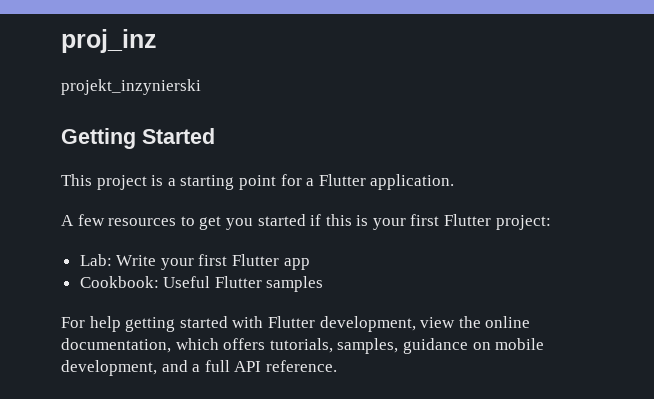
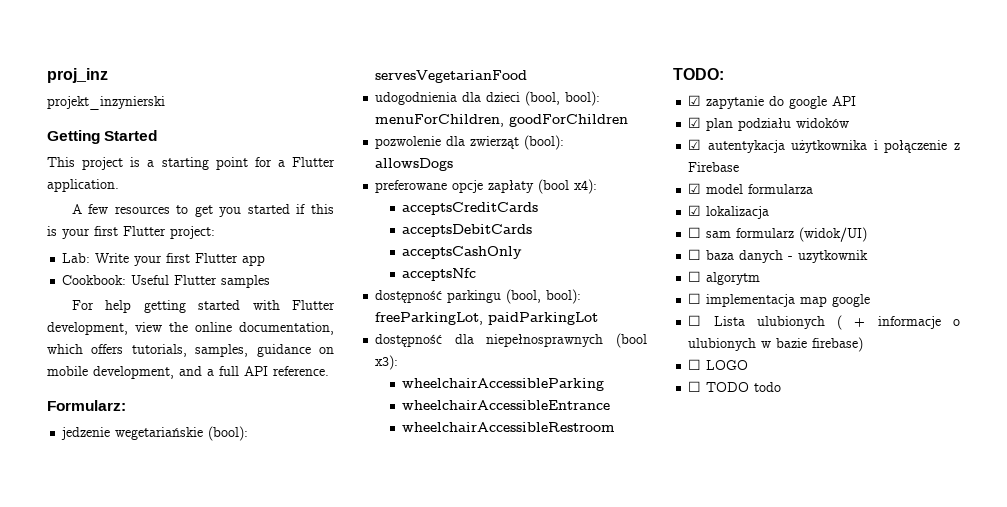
(337, 366) none -> [47,400,126,411] [61,426,249,441] [375,70,528,83] [375,91,601,106] [375,114,629,127] [375,135,565,150] [375,158,454,171] [375,179,598,194] [402,202,539,215] [402,224,533,237] [402,246,523,259] [402,268,477,281] [375,289,582,304] [375,312,599,325] [375,333,647,348] [375,355,399,370] [402,378,605,391] [402,400,611,410] [402,422,616,432] [673,68,724,80] [688,95,857,109] [688,117,850,131] [688,139,960,153] [688,162,740,172] [688,183,814,194] [688,205,770,219] [688,227,868,242] [688,249,869,263] [688,271,761,285] [688,293,871,307] [688,315,960,330] [688,337,864,352] [688,359,749,370] [688,381,782,392] // Formularz: // jedzenie wegetariańskie (bool): servesVegetarianFood // udogodnienia dla dzieci (bool, bool): menuForChildren, goodForChildren // pozwolenie dla zwierząt (bool): allowsDogs // preferowane opcje zapłaty (bool x4): // acceptsCreditCards // acceptsDebitCards // acceptsCashOnly // acceptsNfc // dostępność parkingu (bool, bool): freeParkingLot, paidParkingLot // dostępność dla niepełnosprawnych (bool x3): // wheelchairAccessibleParking // wheelchairAccessibleEntrance // wheelchairAccessibleRestroom // TODO: // ☑ zapytanie do google API // ☑ plan podziału widoków // ☑ autentykacja użytkownika i połączenie z Firebase // ☑ model formularza // ☑ lokalizacja // ☐ sam formularz (widok/UI) // ☐ baza danych - uzytkownik // ☐ algorytm // ☐ implementacja map google // ☐ Lista ulubionych ( + informacje o ulubionych w bazie firebase) // ☐ LOGO // ☐ TODO todo

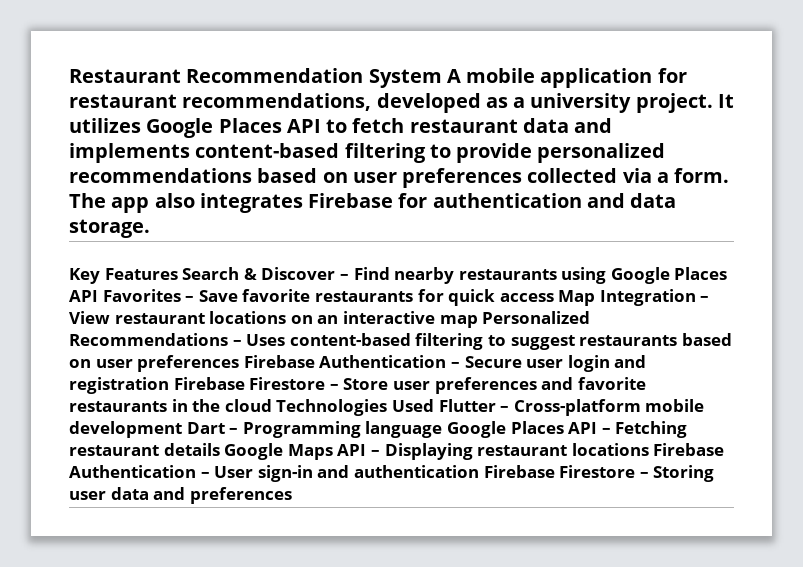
[47,68,108,83] [47,96,165,110] [47,130,158,144] [47,157,335,170] [47,179,119,192] [71,204,335,217] [47,226,215,239] [62,253,266,266] [62,275,271,288] [71,300,335,313] [47,322,334,335] [47,344,334,357] [47,366,329,379] [47,400,126,411] [61,426,249,441] [375,70,528,83] [375,91,601,106] [375,114,629,127] [375,135,565,150] [375,158,454,171] [375,179,598,194] [402,202,539,215] [402,224,533,237] [402,246,523,259] [402,268,477,281] [375,289,582,304] [375,312,599,325] [375,333,647,348] [375,355,399,370] [402,378,605,391] [402,400,611,410] [402,422,616,432] [673,68,724,80] [688,95,857,109] [688,117,850,131] [688,139,960,153] [688,162,740,172] [688,183,814,194] [688,205,770,219] [688,227,868,242] [688,249,869,263] [688,271,761,285] [688,293,871,307] [688,315,960,330] [688,337,864,352] [688,359,749,370] [688,381,782,392] proj_inz // projekt_inzynierski // Getting Started // This project is a starting point for a Flutter application. // A few resources to get you started if this is your first Flutter project: // Lab: Write your first Flutter app // Cookbook: Useful Flutter samples // For help getting started with Flutter development, view the online documentation, which offers tutorials, samples, guidance on mobile development, and a full API reference. // Formularz: // jedzenie wegetariańskie (bool): servesVegetarianFood // udogodnienia dla dzieci (bool, bool): menuForChildren, goodForChildren // pozwolenie dla zwierząt (bool): allowsDogs // preferowane opcje zapłaty (bool x4): // acceptsCreditCards // acceptsDebitCards // acceptsCashOnly // acceptsNfc // dostępność parkingu (bool, bool): freeParkingLot, paidParkingLot // dostępność dla niepełnosprawnych (bool x3): // wheelchairAccessibleParking // wheelchairAccessibleEntrance // wheelchairAccessibleRestroom // TODO: // ☑ zapytanie do google API // ☑ plan podziału widoków // ☑ autentykacja użytkownika i połączenie z Firebase // ☑ model formularza // ☑ lokalizacja // ☐ sam formularz (widok/UI) // ☐ baza danych - uzytkownik // ☐ algorytm // ☐ implementacja map google // ☐ Lista ulubionych ( + informacje o ulubionych w bazie firebase) // ☐ LOGO // ☐ TODO todo -> [69,68,687,88] [69,93,734,113] [69,118,613,138] [69,143,666,163] [69,168,730,188] [69,193,677,213] [69,219,150,238] [69,267,728,284] [69,289,710,306] [69,311,591,328] [69,333,732,350] [69,355,647,372] [69,377,646,394] [69,399,705,416] [69,421,688,438] [69,443,725,460] [69,465,715,482] [69,487,292,504] Restaurant Recommendation System A mobile application for restaurant recommendations, developed as a university project. It utilizes Google Places API to fetch restaurant data and implements content-based filtering to provide personalized recommendations based on user preferences collected via a form. The app also integrates Firebase for authentication and data storage. // Key Features Search & Discover – Find nearby restaurants using Google Places API Favorites – Save favorite restaurants for quick access Map Integration – View restaurant locations on an interactive map Personalized Recommendations – Uses content-based filtering to suggest restaurants based on user preferences Firebase Authentication – Secure user login and registration Firebase Firestore – Store user preferences and favorite restaurants in the cloud Technologies Used Flutter – Cross-platform mobile development Dart – Programming language Google Places API – Fetching restaurant details Google Maps API – Displaying restaurant locations Firebase Authentication – User sign-in and authentication Firebase Firestore – Storing user data and preferences

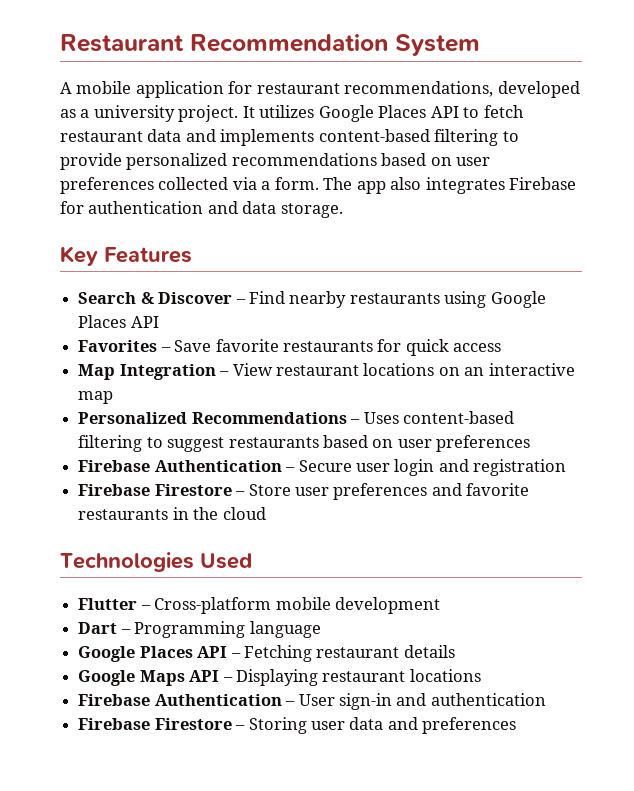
(442, 78) none -> (480, 45) //
(178, 274) none -> (192, 255) //
(98, 296) none -> (159, 322) //
(554, 297) none -> (502, 347) //
(478, 321) none -> (114, 397) //
(240, 363) none -> (531, 443) //
(169, 385) none -> (567, 467) //
(272, 405) none -> (266, 513) //
(434, 405) none -> (252, 561) //
(182, 429) none -> (440, 605) //
(443, 429) none -> (321, 629) //
(220, 449) none -> (455, 651) //
(649, 449) none -> (481, 675) //
(479, 471) none -> (546, 699) //

